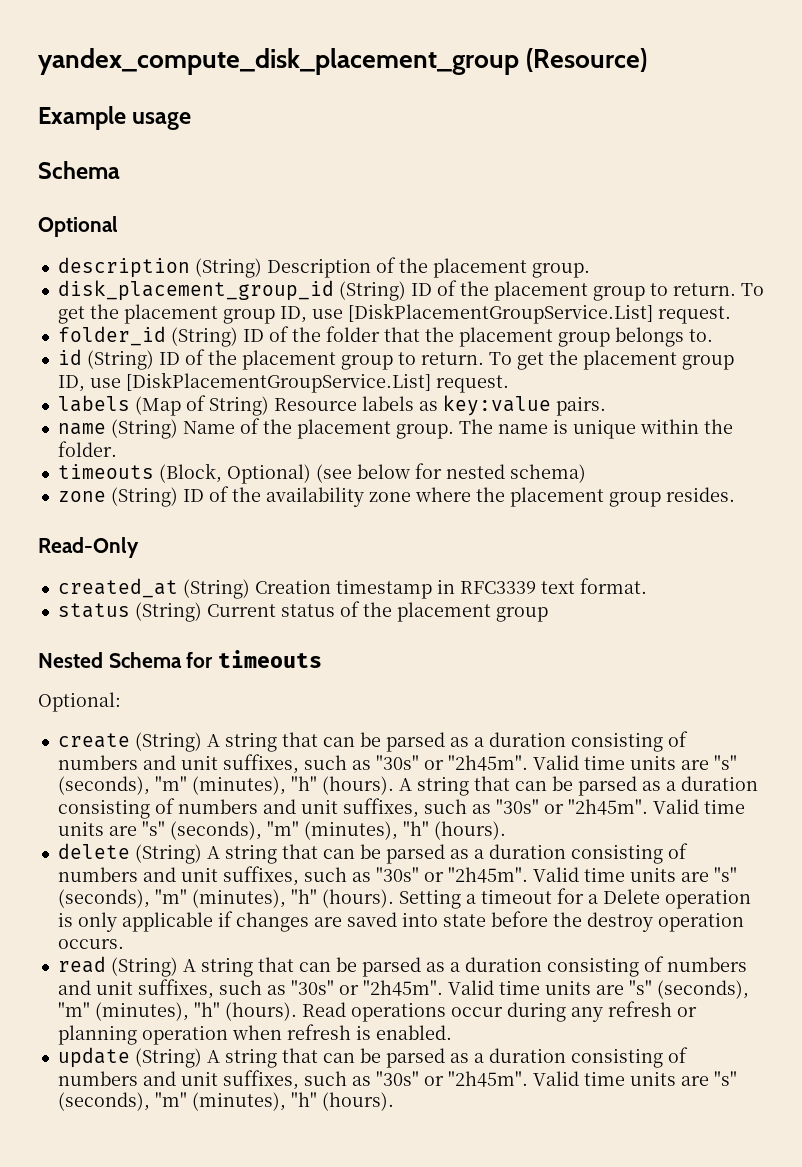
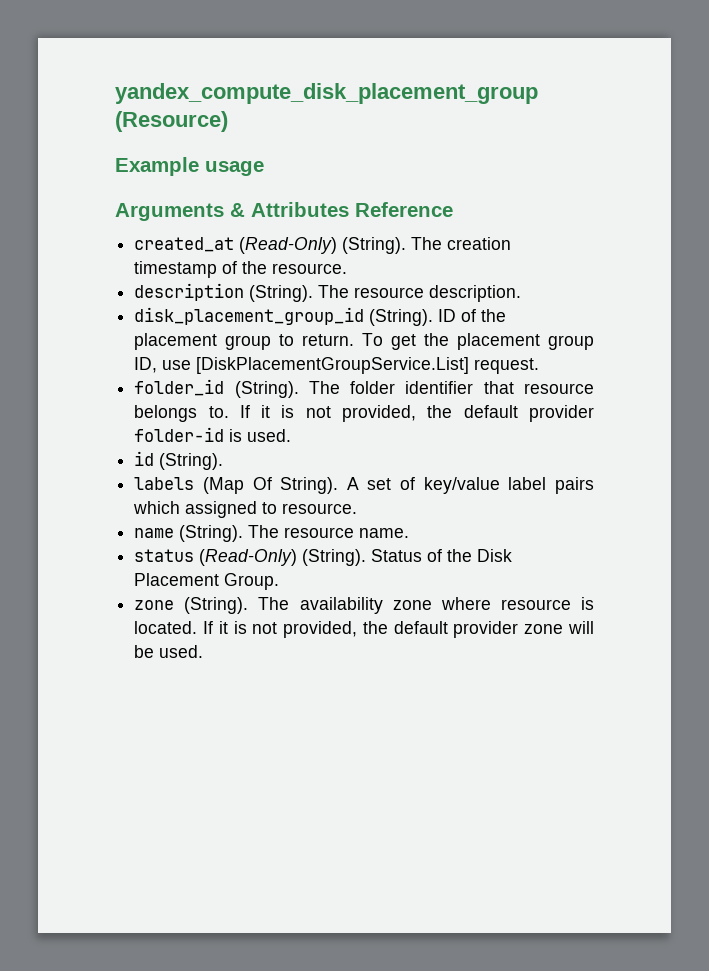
[38,161,120,179] [38,216,118,237] [57,257,590,278] Schema // Optional // description (String) Description of the placement group. -> [115,202,453,221] [134,237,512,254] [134,261,348,278] [134,283,522,302] Arguments & Attributes Reference // created_at (Read-Only) (String). The creation timestamp of the resource. // description (String). The resource description.
[338,281,406,301] (String) -> [369,309,434,326] (String).
[170,326,713,347] [57,349,734,370] [57,372,509,393] [57,395,606,416] [57,418,733,439] [57,441,117,457] [57,463,586,484] [57,486,735,507] [38,537,139,558] [57,578,647,599] [57,601,548,622] [38,650,323,668] [38,692,121,712] [57,731,688,752] [57,754,737,774] [57,776,758,796] [57,798,745,819] [57,821,506,840] [57,843,688,864] [57,866,737,886] [57,888,751,909] [57,911,744,932] [57,939,124,949] [57,956,747,977] [57,979,749,999] [57,1001,697,1022] [57,1024,452,1045] [57,1047,688,1068] [57,1070,737,1090] [57,1092,394,1111] (String) ID of the folder that the placement group belongs to. // id (String) ID of the placement group to return. To get the placement group ID, use [DiskPlacementGroupService.List] request. // labels (Map of String) Resource labels as key:value pairs. // name (String) Name of the placement group. The name is unique within the folder. // timeouts (Block, Optional) (see below for nested schema) // zone (String) ID of the availability zone where the placement group resides. // Read-Only // created_at (String) Creation timestamp in RFC3339 text format. // status (String) Current status of the placement group // Nested Schema for timeouts // Optional: // create (String) A string that can be parsed as a duration consisting of numbers and unit suffixes, such as "30s" or "2h45m". Valid time units are "s" (seconds), "m" (minutes), "h" (hours). A string that can be parsed as a duration consisting of numbers and unit suffixes, such as "30s" or "2h45m". Valid time units are "s" (seconds), "m" (minutes), "h" (hours). // delete (String) A string that can be parsed as a duration consisting of numbers and unit suffixes, such as "30s" or "2h45m". Valid time units are "s" (seconds), "m" (minutes), "h" (hours). Setting a timeout for a Delete operation is only applicable if changes are saved into state before the destroy operation occurs. // read (String) A string that can be parsed as a duration consisting of numbers and unit suffixes, such as "30s" or "2h45m". Valid time units are "s" (seconds), "m" (minutes), "h" (hours). Read operations occur during any refresh or planning operation when refresh is enabled. // update (String) A string that can be parsed as a duration consisting of numbers and unit suffixes, such as "30s" or "2h45m". Valid time units are "s" (seconds), "m" (minutes), "h" (hours). -> [234,381,594,398] [134,405,594,422] [134,427,292,442] [134,451,224,470] [134,477,595,494] [133,501,358,518] [134,525,410,542] [134,549,513,566] [134,573,280,590] [134,597,594,614] [134,621,594,638] [134,645,204,658] (String). The folder identifier that resource belongs to. If it is not provided, the default provider folder-id is used. // id (String). // labels (Map Of String). A set of key/value label pairs which assigned to resource. // name (String). The resource name. // status (Read-Only) (String). Status of the Disk Placement Group. // zone (String). The availability zone where resource is located. If it is not provided, the default provider zone will be used.

